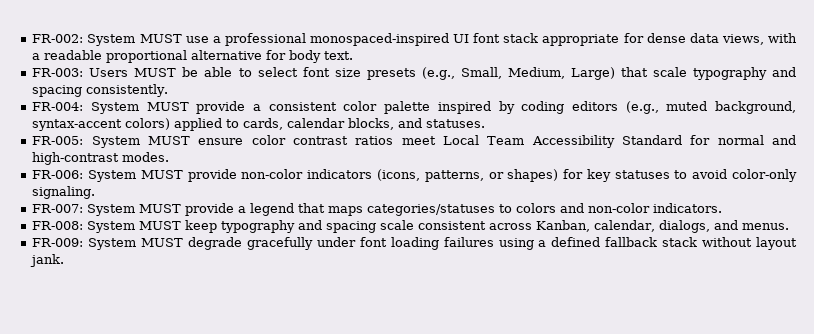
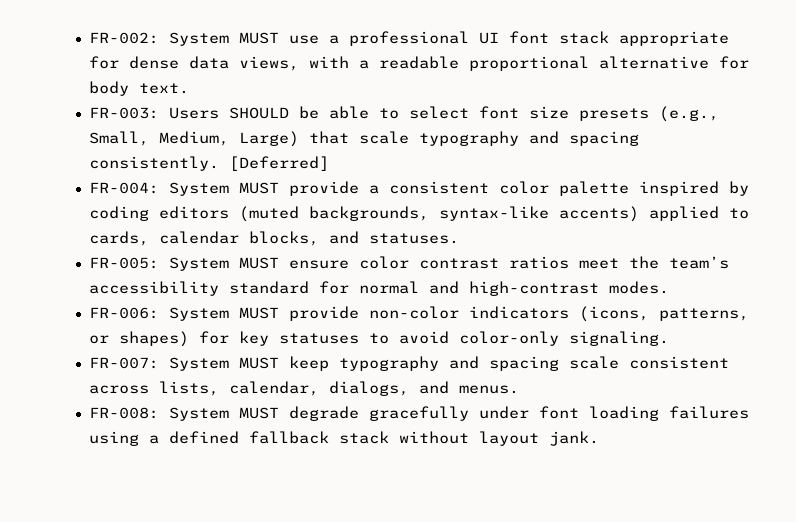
[309,33,449,46] monospaced-inspired -> (469, 38) none
[134,68,177,77] MUST -> [228,107,289,119] SHOULD
(169, 90) none -> [228,156,329,171] [Deferred]
[625,101,796,114] [32,118,171,131] (e.g., muted background, syntax-accent colors) -> [238,206,639,222] (muted backgrounds, syntax-like accents)
[442,135,682,148] Local Team Accessibility Standard -> [628,256,729,269] [88,281,309,296] the team’s accessibility standard
[185,203,723,216] [32,221,182,233] provide a legend that maps categories/statuses to colors and non-color indicators. // FR-008: System MUST -> (279, 363) none
[536,220,591,232] Kanban, -> [158,381,219,396] lists,
[32,238,84,247] FR-009: -> [88,407,159,419] FR-008:

